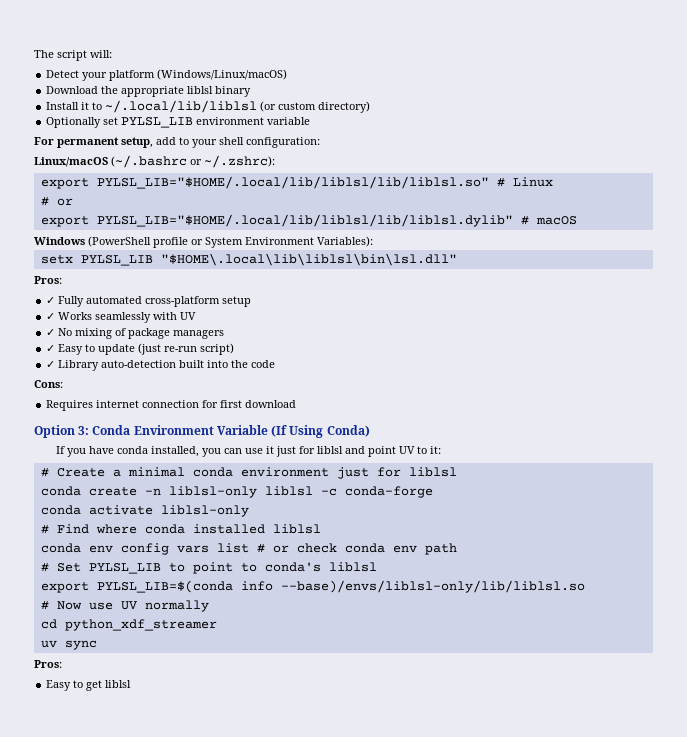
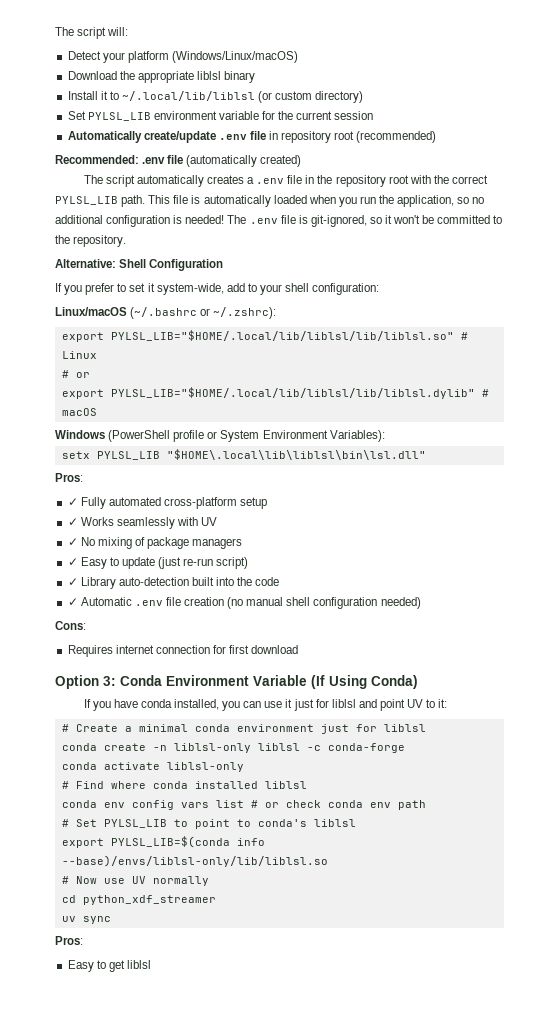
[46,117,119,128] Optionally set -> [67,111,86,120] Set
[34,137,153,148] // For permanent setup, -> [262,111,374,120] [67,131,437,143] [55,155,302,167] [83,175,488,187] [55,195,485,207] [55,215,503,227] [55,235,127,247] [55,259,224,271] [55,283,224,295] for the current session // Automatically create/update .env file in repository root (recommended) // Recommended: .env file (automatically created) // The script automatically creates a .env file in the repository root with the correct PYLSL_LIB path. This file is automatically loaded when you run the application, so no additional configuration is needed! The .env file is git-ignored, so it won't be committed to the repository. // Alternative: Shell Configuration // If you prefer to set it system-wide,
(276, 364) none -> [67,597,421,609] // ✓ Automatic .env file creation (no manual shell configuration needed)

